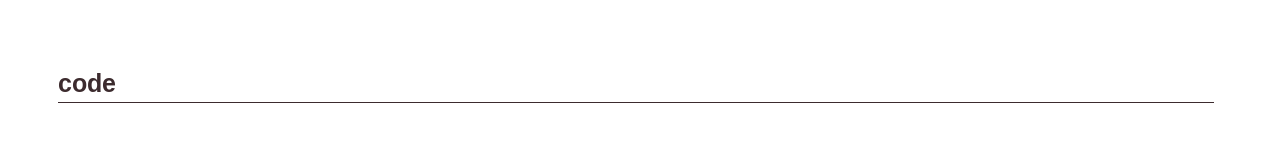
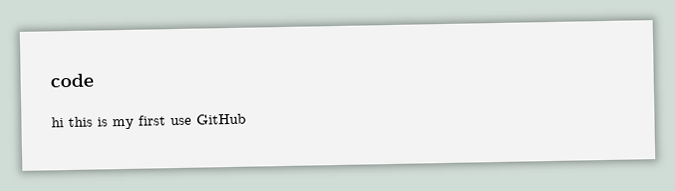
(116, 82) none -> [51,113,246,130] // hi this is my first use GitHub

